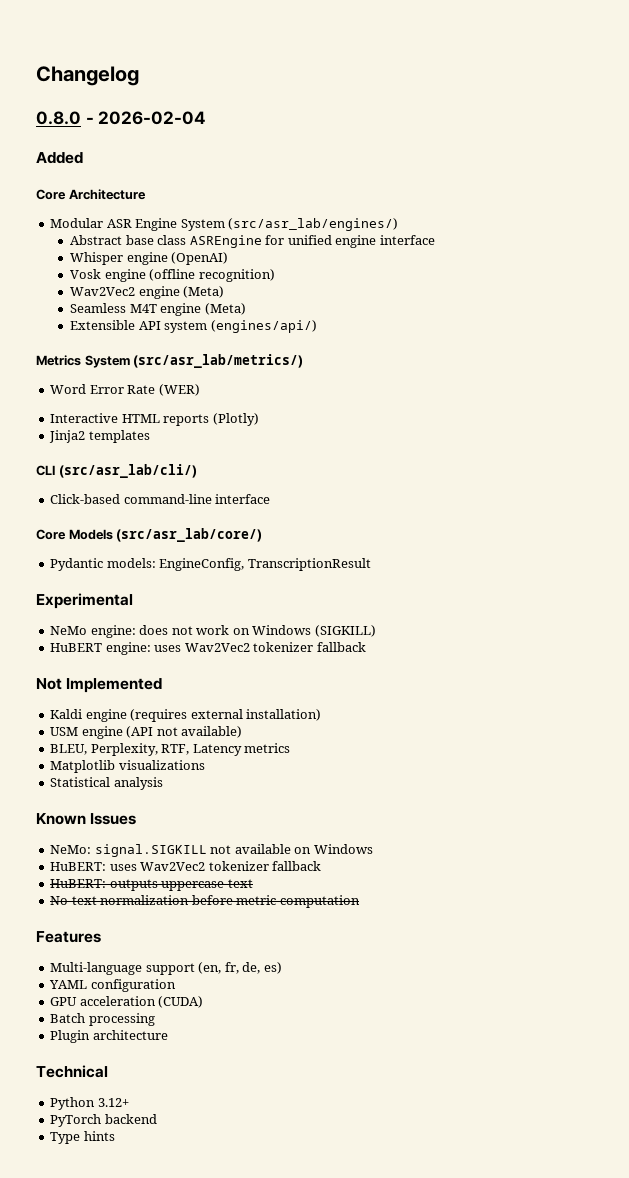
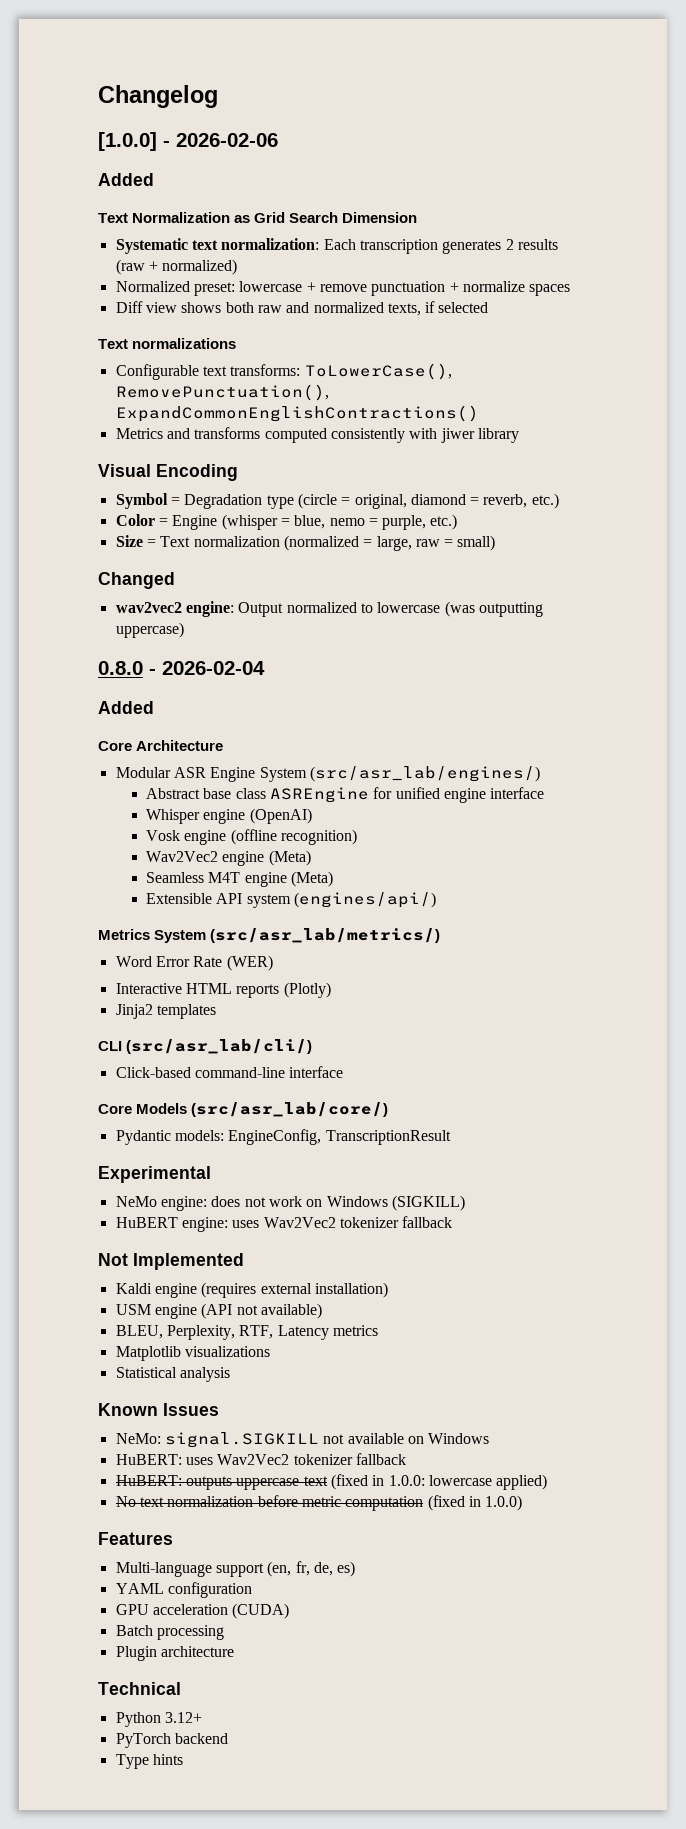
(139, 76) none -> [98,132,278,151] [98,173,154,186] [98,212,418,223] [115,238,558,254] [115,259,238,275] [115,281,571,296] [115,301,489,316] [98,338,237,349] [115,363,452,380] [115,384,329,401] [115,405,479,422] [115,427,519,443] [98,464,238,481] [115,493,559,509] [115,514,458,530] [115,535,496,551] [98,572,175,589] [115,601,543,617] [115,622,184,638] // [1.0.0] - 2026-02-06 // Added // Text Normalization as Grid Search Dimension // Systematic text normalization: Each transcription generates 2 results (raw + normalized) // Normalized preset: lowercase + remove punctuation + normalize spaces // Diff view shows both raw and normalized texts, if selected // Text normalizations // Configurable text transforms: ToLowerCase(), RemovePunctuation(), ExpandCommonEnglishContractions() // Metrics and transforms computed consistently with jiwer library // Visual Encoding // Symbol = Degradation type (circle = original, diamond = reverb, etc.) // Color = Engine (whisper = blue, nemo = purple, etc.) // Size = Text normalization (normalized = large, raw = small) // Changed // wav2vec2 engine: Output normalized to lowercase (was outputting uppercase)
(253, 883) none -> [330,1474,548,1490] (fixed in 1.0.0: lowercase applied)
(360, 901) none -> [427,1495,523,1511] (fixed in 1.0.0)

